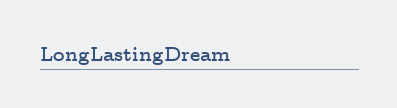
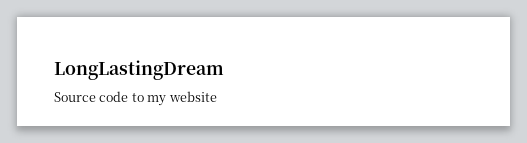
(230, 56) none -> [54,91,217,106] // Source code to my website

